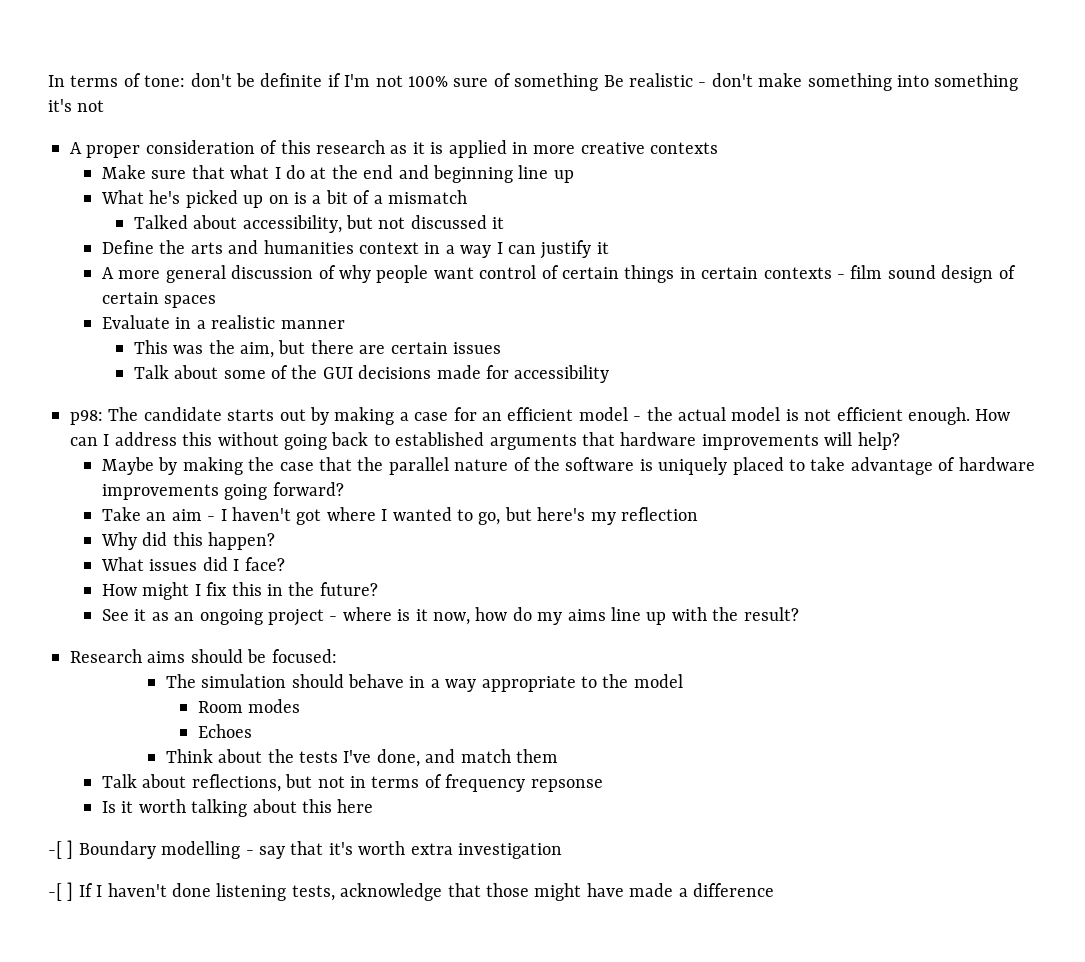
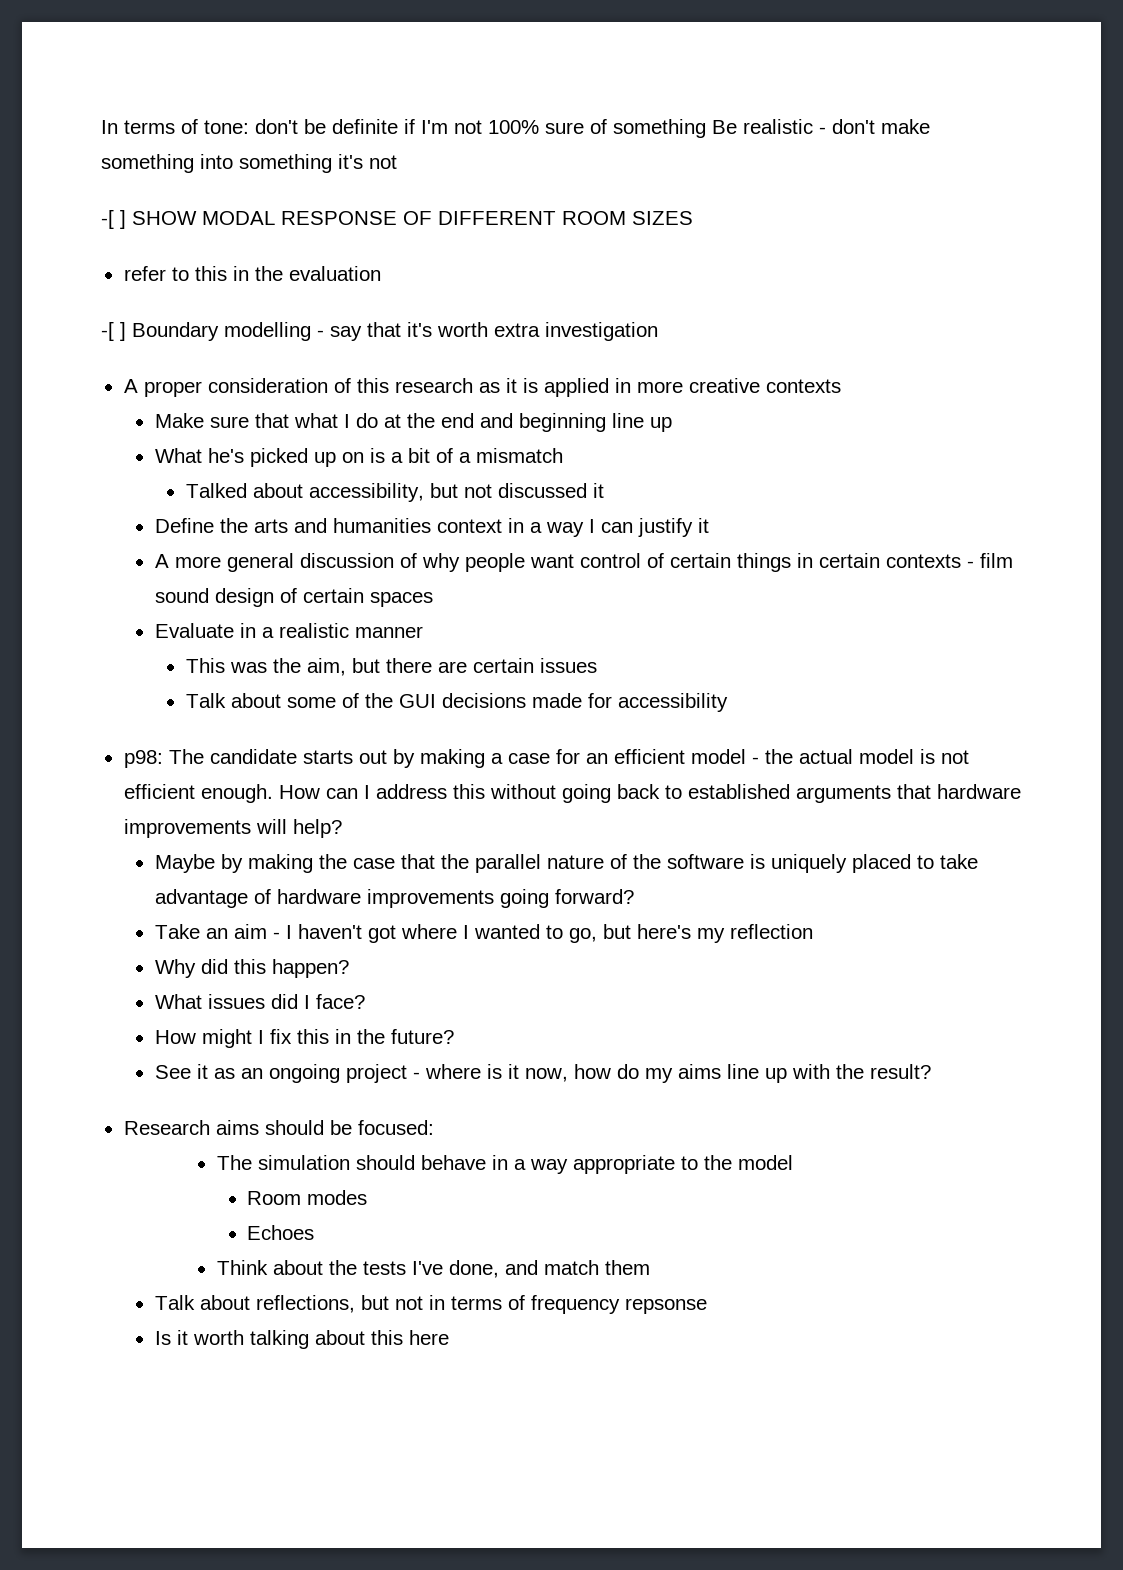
(105, 106) none -> [101,210,693,229] [123,266,381,281] [101,322,658,341] // -[ ] SHOW MODAL RESPONSE OF DIFFERENT ROOM SIZES // refer to this in the evaluation // -[ ] Boundary modelling - say that it's worth extra investigation
[48,840,562,859] [48,882,774,901] // -[ ] Boundary modelling - say that it's worth extra investigation // -[ ] If I haven't done listening tests, acknowledge that those might have made a difference -> (449, 1337) none

